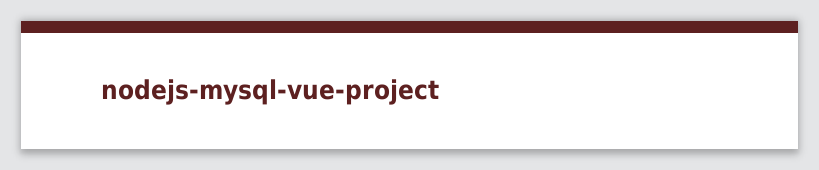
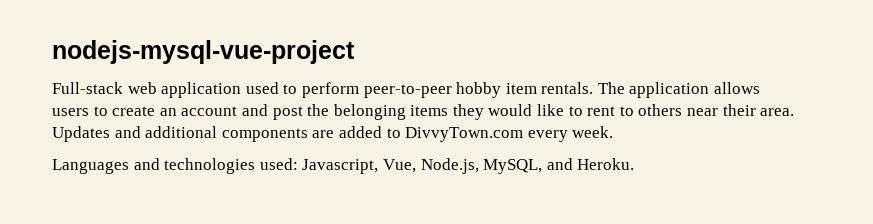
(439, 92) none -> [52,82,761,98] [52,104,795,120] [52,126,614,142] [52,158,635,174] // Full-stack web application used to perform peer-to-peer hobby item rentals. The application allows users to create an account and post the belonging items they would like to rent to others near their area. Updates and additional components are added to DivvyTown.com every week. // Languages and technologies used: Javascript, Vue, Node.js, MySQL, and Heroku.

